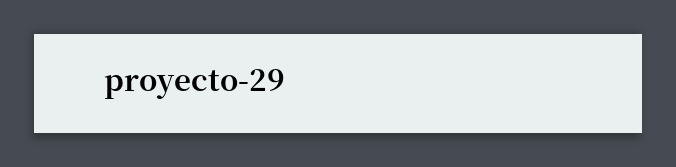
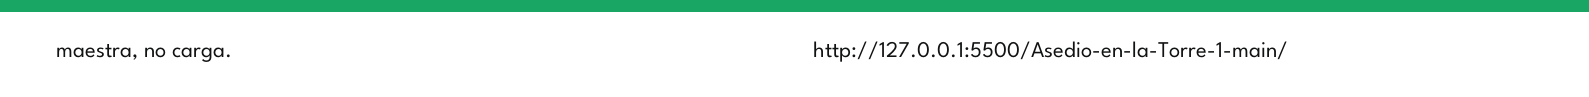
[104,69,285,99] proyecto-29 -> [56,43,233,62] [813,41,1288,62] maestra, no carga. // http://127.0.0.1:5500/Asedio-en-la-Torre-1-main/

